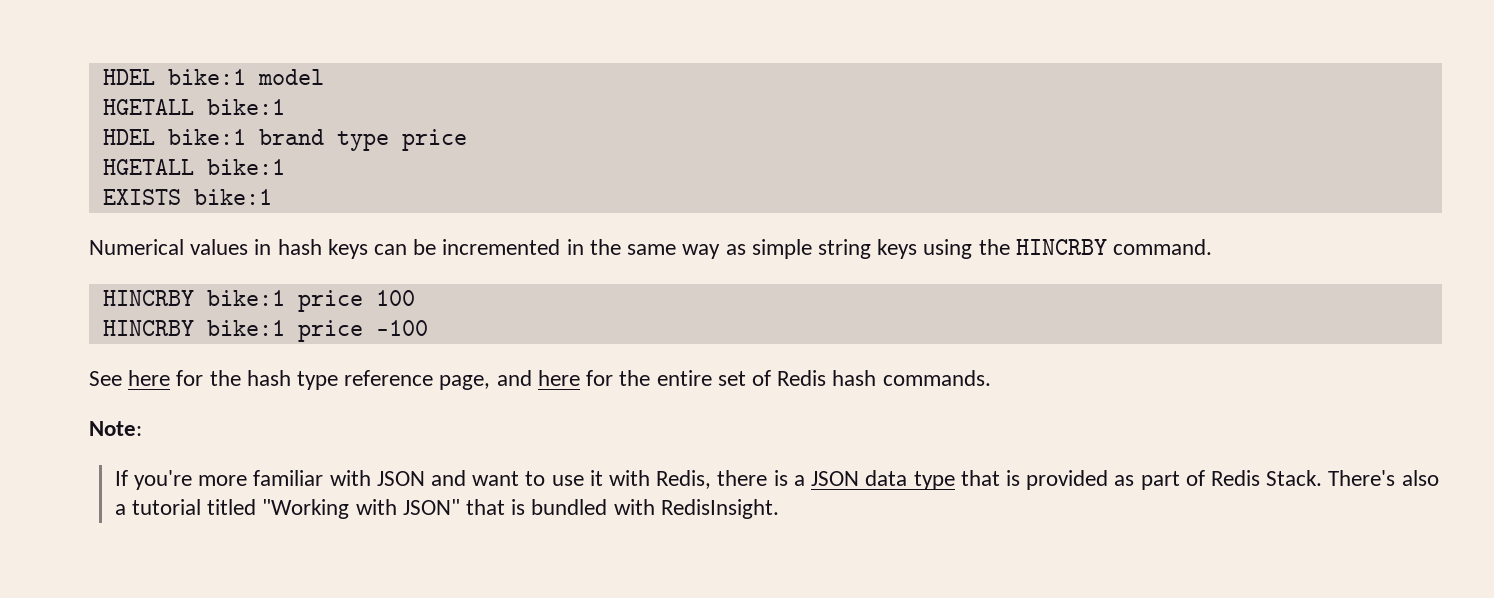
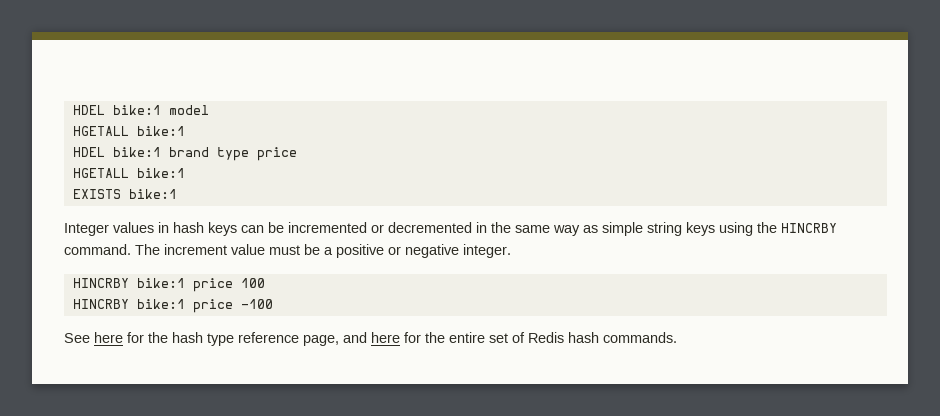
[89,239,184,255] Numerical -> [64,223,109,236] Integer
(561, 247) none -> [371,222,472,233] or decremented
(1212, 247) none -> [135,244,511,258] The increment value must be a positive or negative integer.
[89,421,142,436] [114,470,1439,490] [114,499,779,519] // Note: // If you're more familiar with JSON and want to use it with Redis, there is a JSON data type that is provided as part of Redis Stack. There's also a tutorial titled "Working with JSON" that is bundled with RedisInsight. -> (677, 337) none

